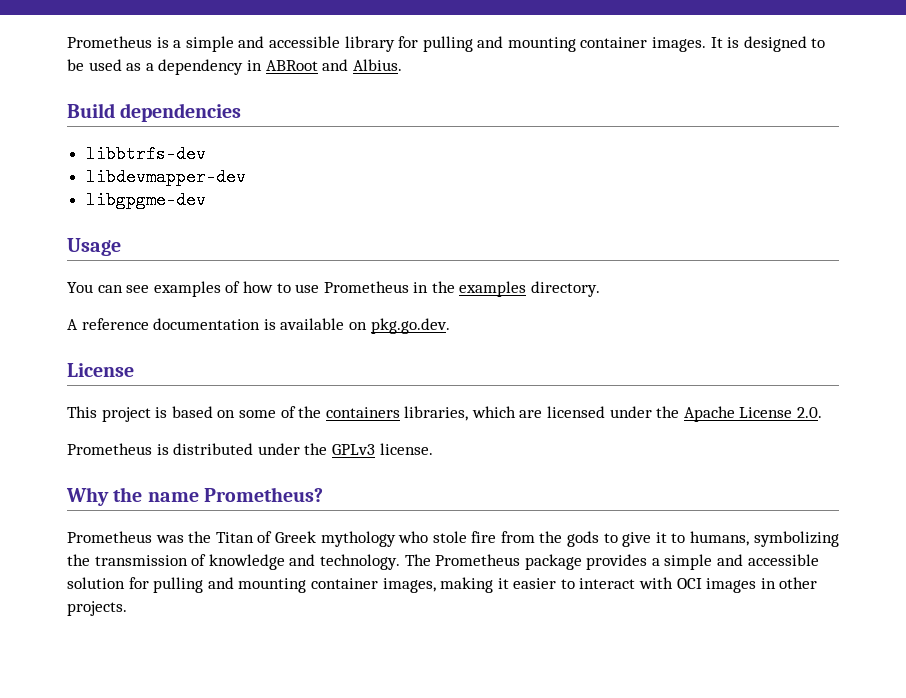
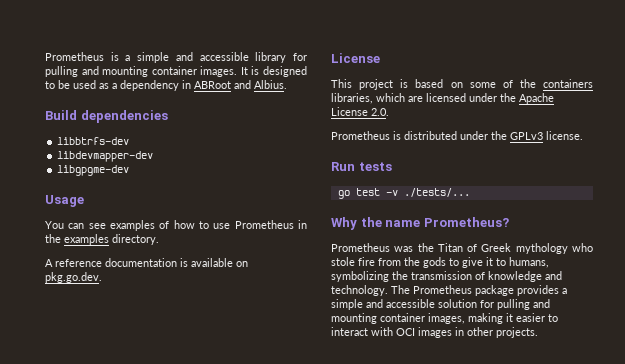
(433, 449) none -> [331,162,392,171] [337,188,470,199] // Run tests // go test -v ./tests/...

